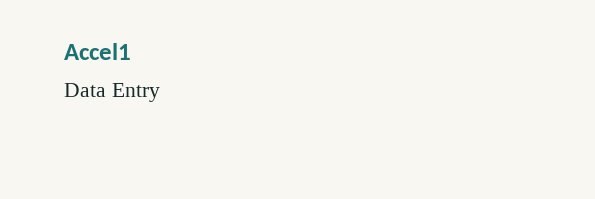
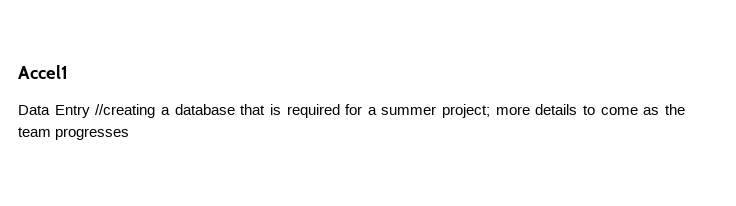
(160, 92) none -> [95,104,685,118] [18,127,130,140] //creating a database that is required for a summer project; more details to come as the team progresses

